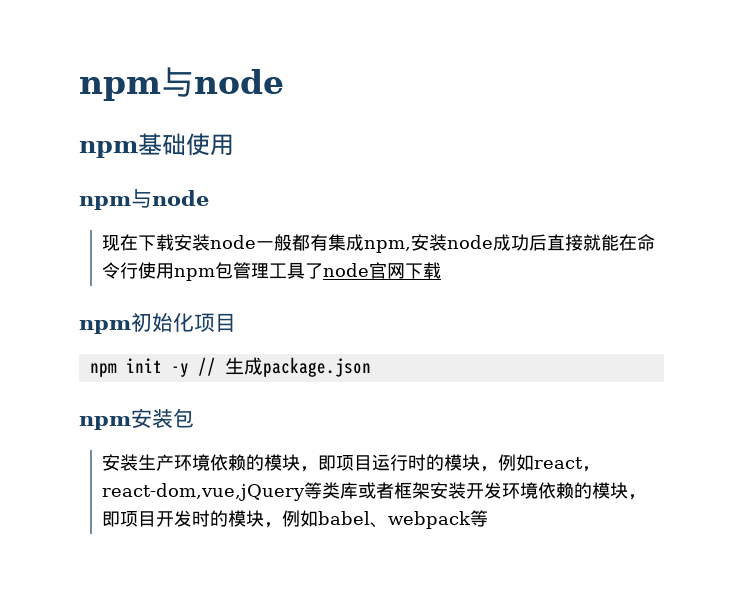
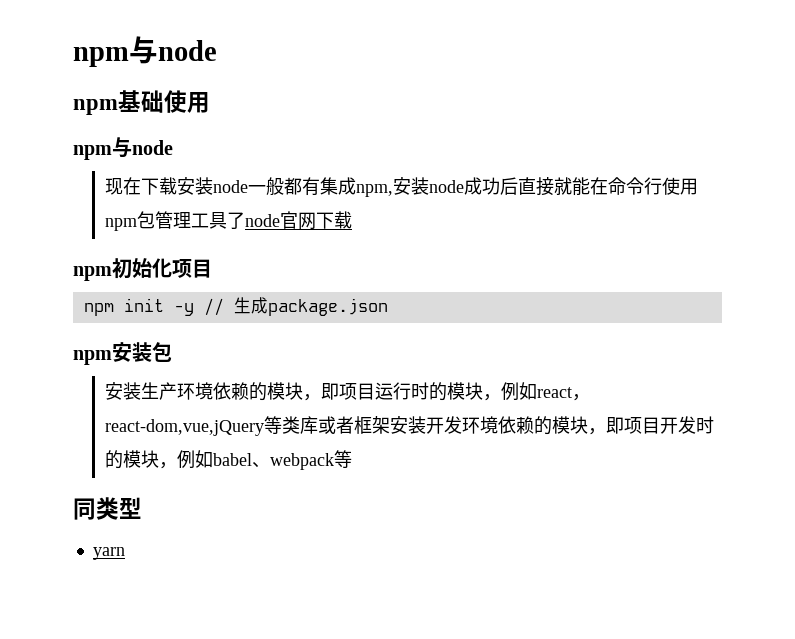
(489, 518) none -> [73,497,142,520] [92,547,125,560] // 同类型 // yarn

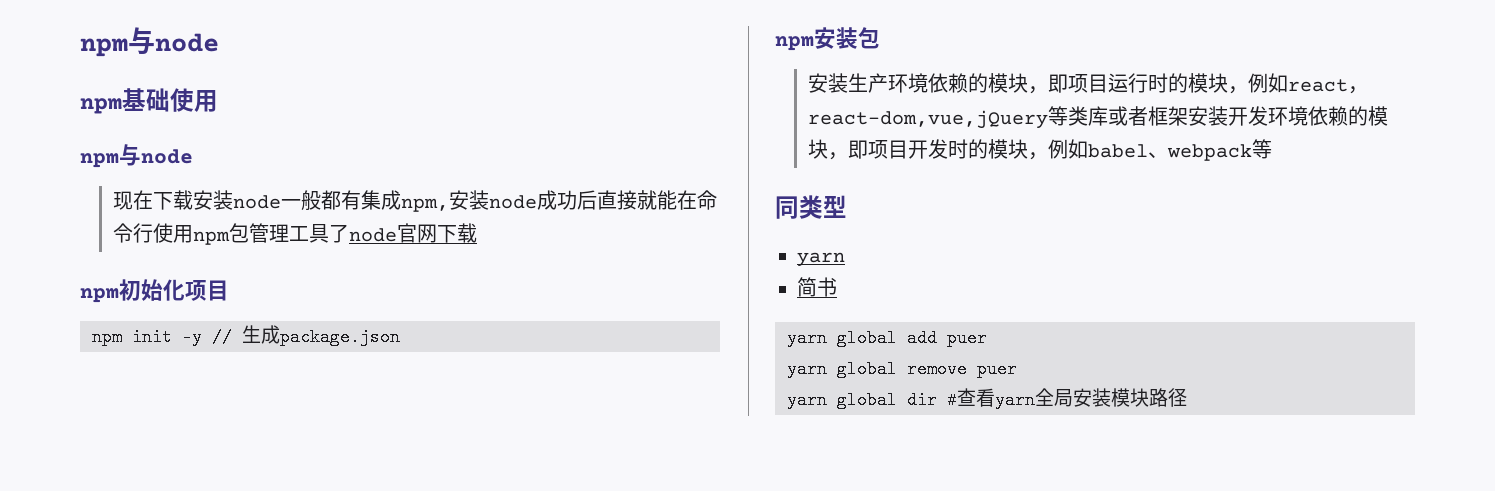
(125, 553) none -> [797,277,837,297] [787,329,987,347] [787,360,1017,378] [787,388,1187,409] // 简书 // yarn global add puer // yarn global remove puer // yarn global dir #查看yarn全局安装模块路径

